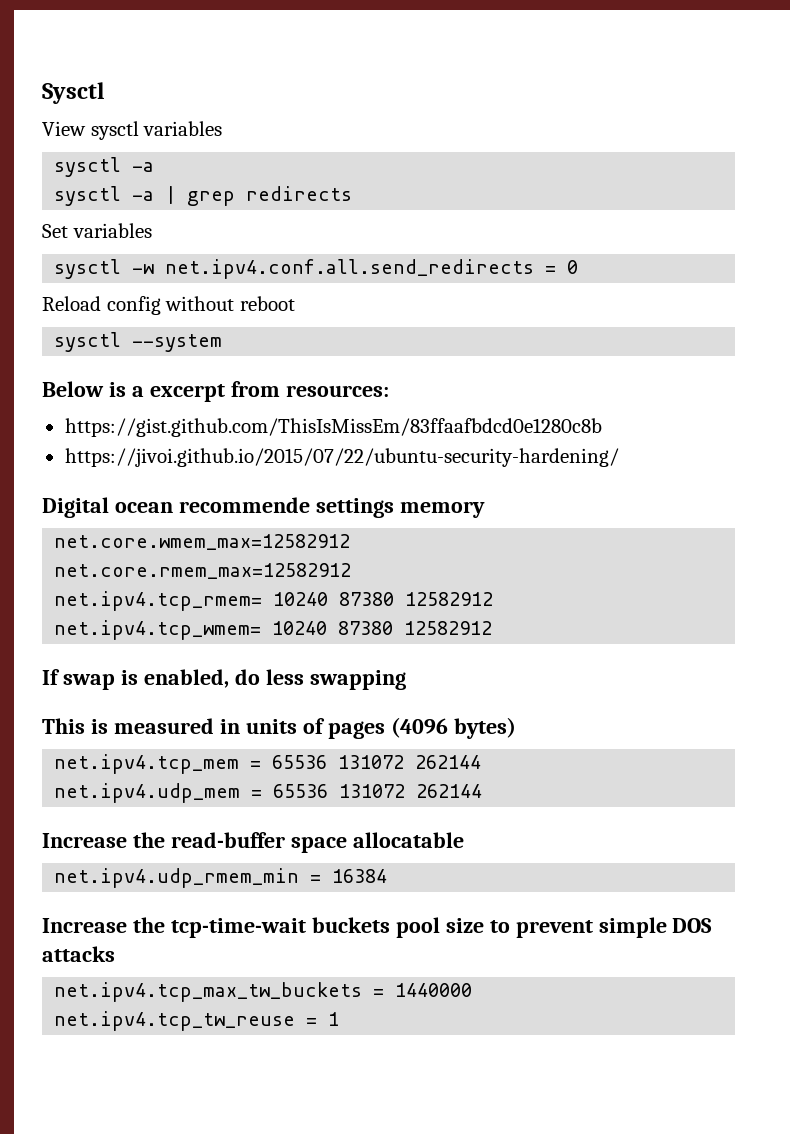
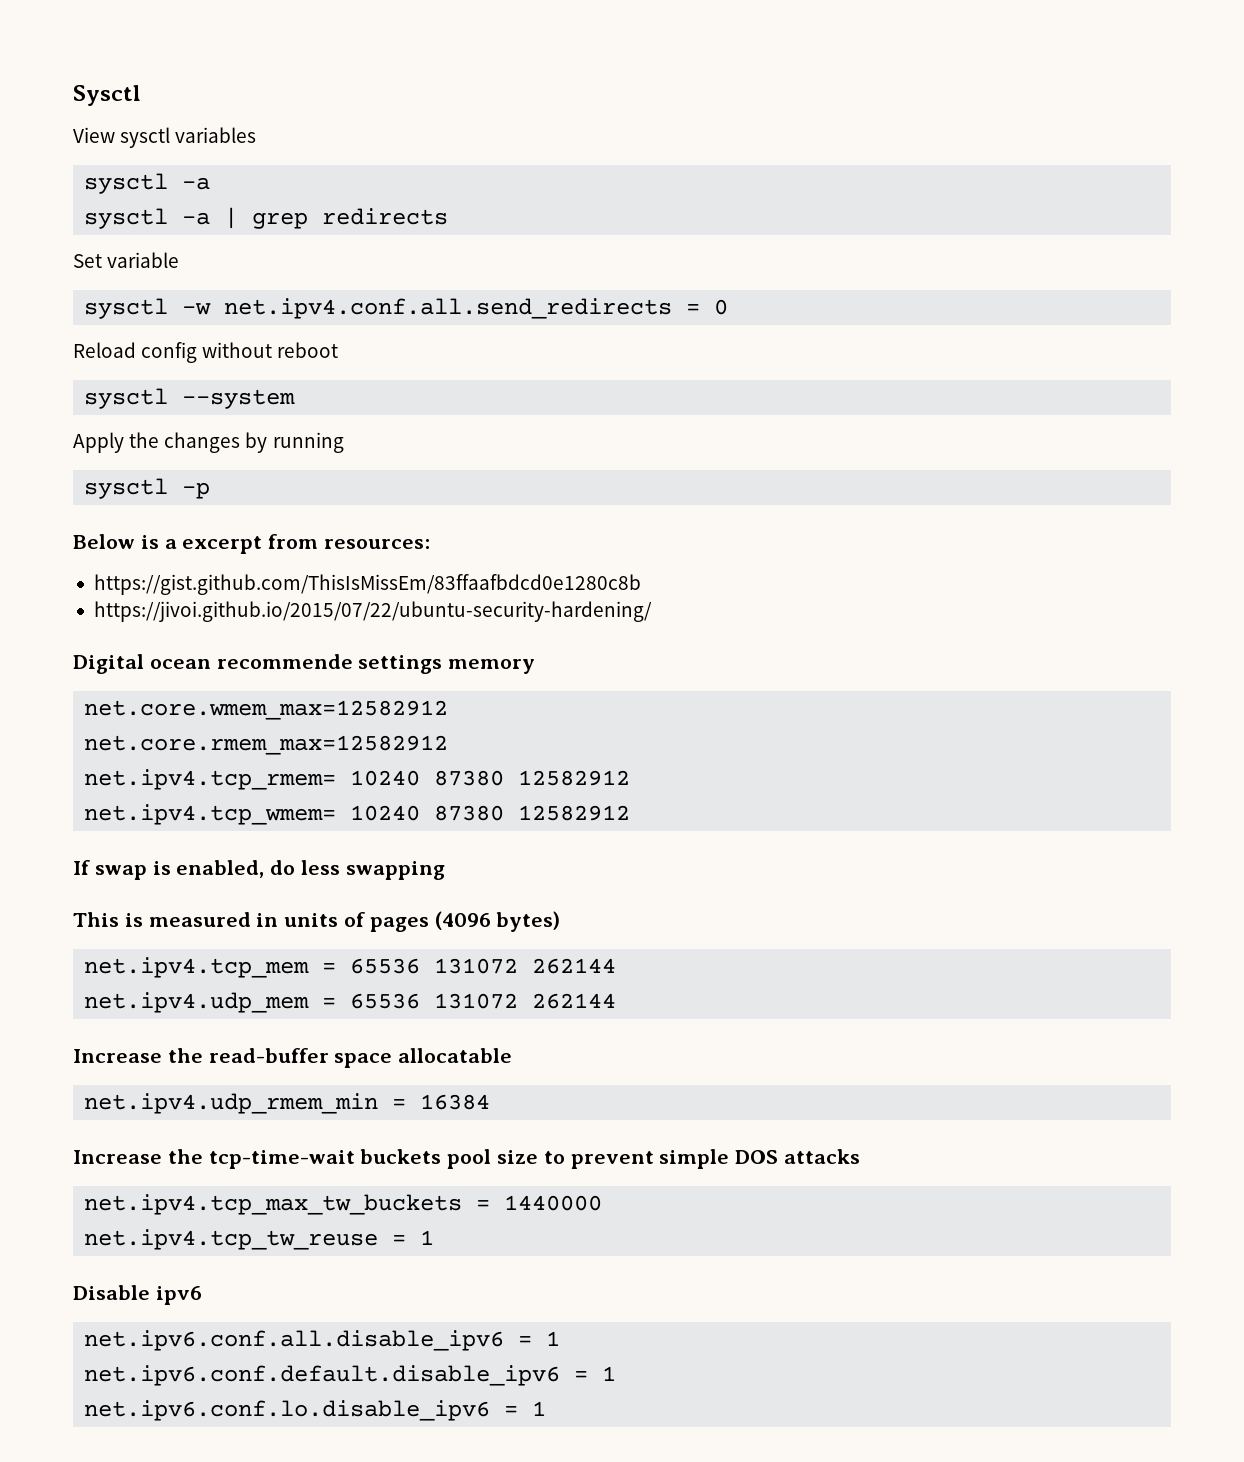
[72,223,152,238] variables -> [107,252,180,268] variable
(223, 343) none -> [73,432,344,453] [84,478,211,499] // Apply the changes by running // sysctl -p
(340, 1019) none -> [73,1285,202,1305] [84,1330,561,1351] [84,1365,617,1386] [84,1400,547,1421] // Disable ipv6 // net.ipv6.conf.all.disable_ipv6 = 1 // net.ipv6.conf.default.disable_ipv6 = 1 // net.ipv6.conf.lo.disable_ipv6 = 1

